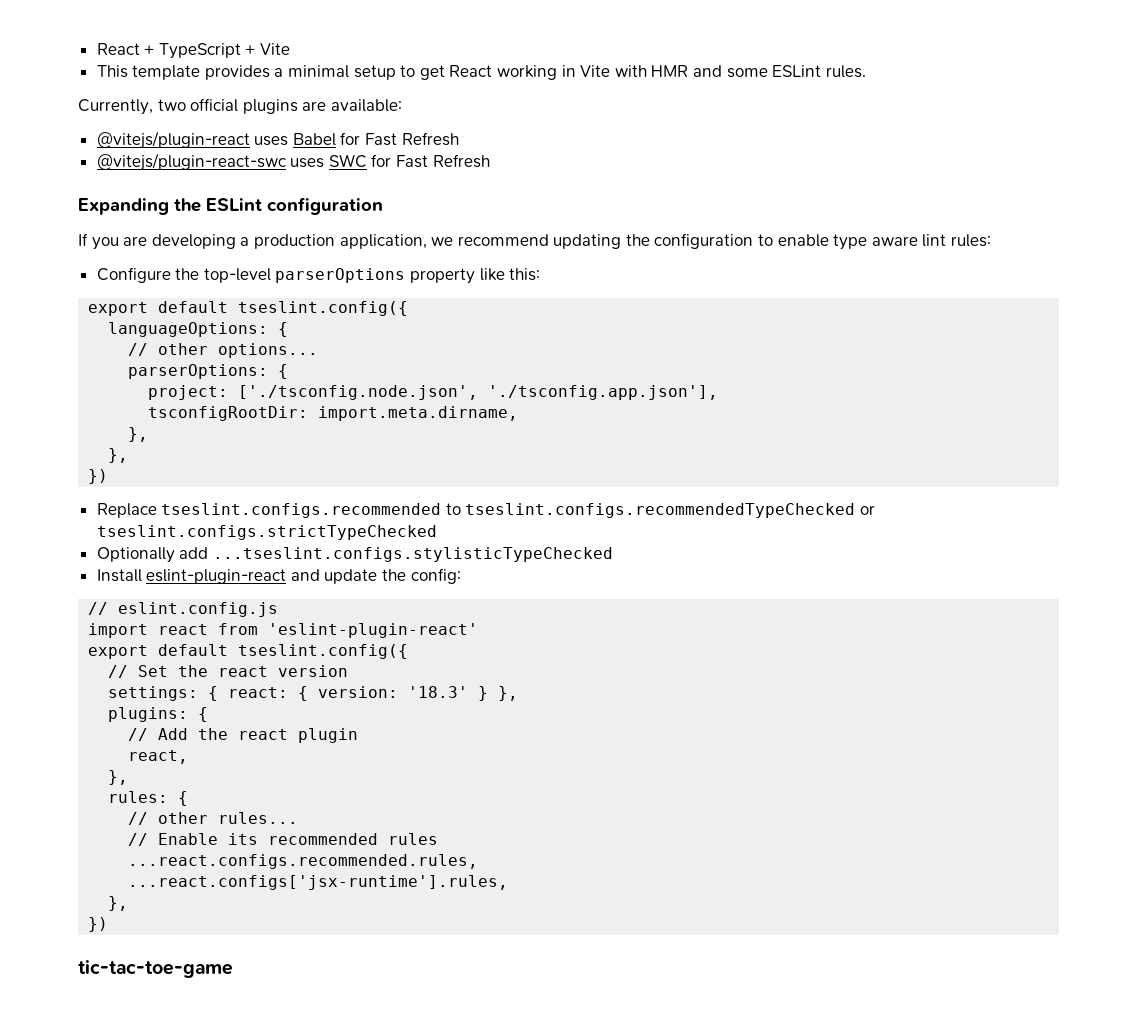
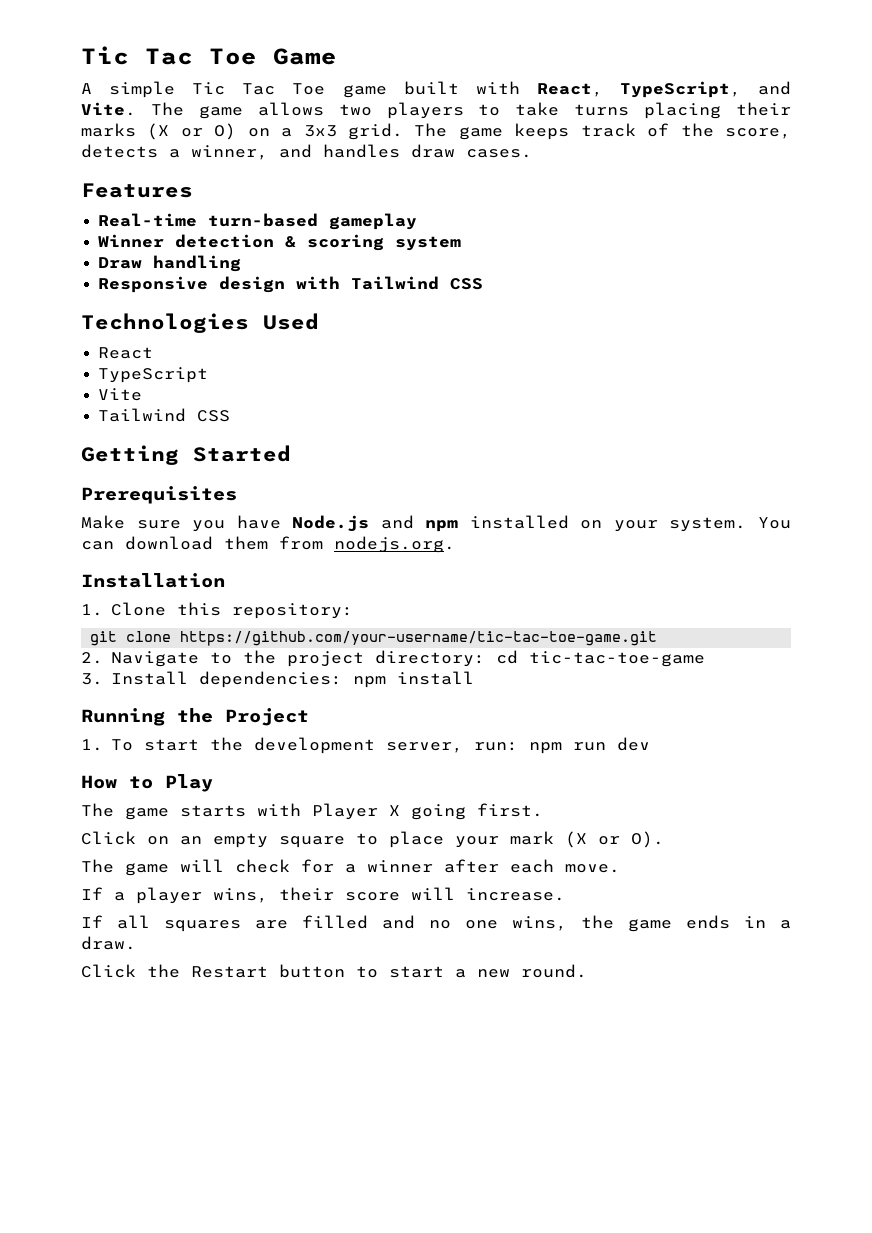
[96,43,155,55] React + -> [81,46,337,65] [81,81,792,98] [81,102,791,119] [81,123,792,140] [81,144,532,160] [81,183,193,198] [98,213,418,230] [98,234,462,251] [98,255,242,272] [98,276,484,293] [81,313,319,333] [98,347,154,359] Tic Tac Toe Game // A simple Tic Tac Toe game built with React, TypeScript, and Vite. The game allows two players to take turns placing their marks (X or O) on a 3x3 grid. The game keeps track of the score, detects a winner, and handles draw cases. // Features // Real-time turn-based gameplay // Winner detection & scoring system // Draw handling // Responsive design with Tailwind CSS // Technologies Used // React //
[245,45,256,55] + -> (209, 375) //
[96,65,866,80] [78,98,402,115] [96,131,459,149] [96,153,490,171] [78,197,383,215] [78,233,992,250] [96,267,541,284] [88,301,409,316] [108,322,289,337] [128,343,319,358] [128,364,289,379] [148,385,719,400] [148,406,519,421] [128,427,149,442] [108,448,129,463] [88,469,109,484] [96,503,876,518] [96,525,437,540] [96,547,613,563] [96,568,461,584] [88,602,279,617] [88,623,479,638] [88,644,409,659] [108,665,349,678] [108,686,519,701] [108,707,209,722] [128,728,359,743] [128,750,189,764] [108,770,129,785] [108,791,189,806] [128,812,299,825] [128,833,439,846] [128,854,479,869] [128,875,509,890] [108,896,129,911] [88,917,109,932] [78,960,233,978] This template provides a minimal setup to get React working in Vite with HMR and some ESLint rules. // Currently, two official plugins are available: // @vitejs/plugin-react uses Babel for Fast Refresh // @vitejs/plugin-react-swc uses SWC for Fast Refresh // Expanding the ESLint configuration // If you are developing a production application, we recommend updating the configuration to enable type aware lint rules: // Configure the top-level parserOptions property like this: // export default tseslint.config({ // languageOptions: { // // other options... // parserOptions: { // project: ['./tsconfig.node.json', './tsconfig.app.json'], // tsconfigRootDir: import.meta.dirname, // }, // }, // }) // Replace tseslint.configs.recommended to tseslint.configs.recommendedTypeChecked or tseslint.configs.strictTypeChecked // Optionally add ...tseslint.configs.stylisticTypeChecked // Install eslint-plugin-react and update the config: // // eslint.config.js // import react from 'eslint-plugin-react' // export default tseslint.config({ // // Set the react version // settings: { react: { version: '18.3' } }, // plugins: { // // Add the react plugin // react, // }, // rules: { // // other rules... // // Enable its recommended rules // ...react.configs.recommended.rules, // ...react.configs['jsx-runtime'].rules, // }, // }) // tic-tac-toe-game -> [98,408,231,422] [81,445,291,465] [81,486,237,504] [81,515,791,532] [81,536,455,553] [81,573,225,588] [81,602,353,619] [90,631,658,646] [81,650,705,667] [81,671,474,688] [81,708,309,726] [81,737,650,754] [81,774,213,792] [81,803,543,820] [81,831,664,848] [81,859,620,876] [81,887,565,904] [81,915,791,932] [81,936,136,950] [81,964,587,978] Tailwind CSS // Getting Started // Prerequisites // Make sure you have Node.js and npm installed on your system. You can download them from nodejs.org. // Installation // 1. Clone this repository: // git clone https://github.com/your-username/tic-tac-toe-game.git // 2. Navigate to the project directory: cd tic-tac-toe-game // 3. Install dependencies: npm install // Running the Project // 1. To start the development server, run: npm run dev // How to Play // The game starts with Player X going first. // Click on an empty square to place your mark (X or O). // The game will check for a winner after each move. // If a player wins, their score will increase. // If all squares are filled and no one wins, the game ends in a draw. // Click the Restart button to start a new round.

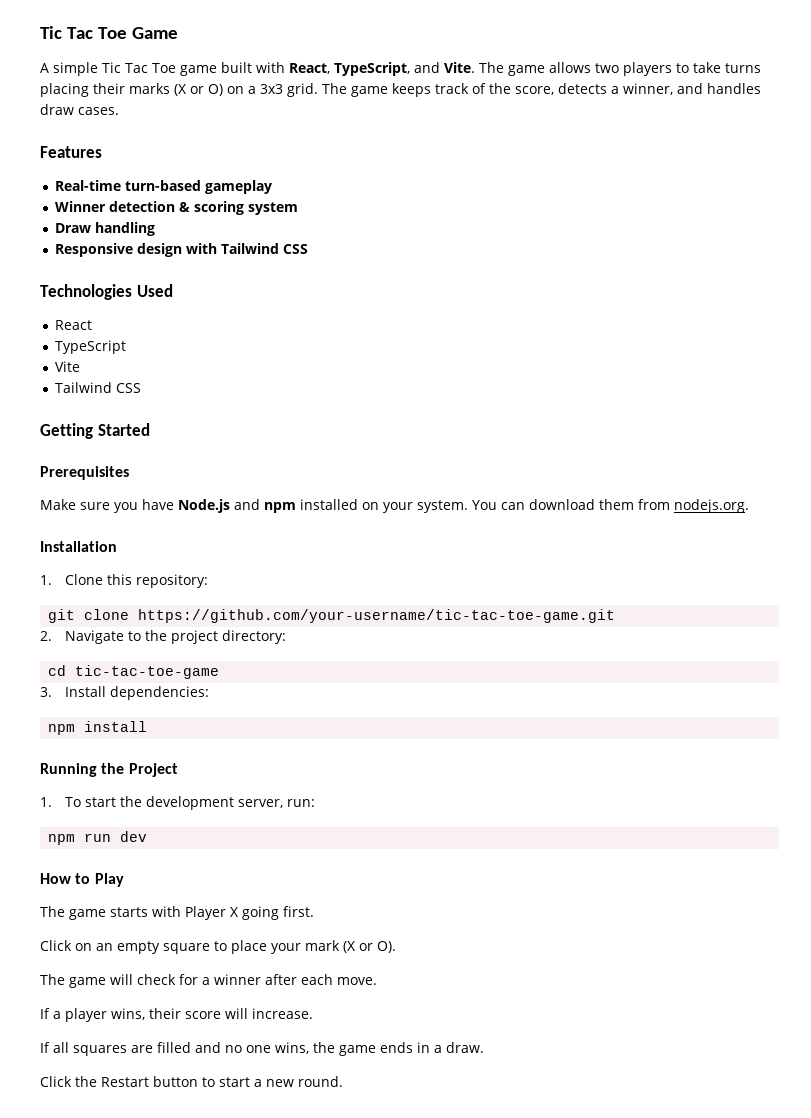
(485, 658) none -> (286, 637) //
(342, 679) none -> (209, 693) //
(518, 746) none -> (315, 803) //

